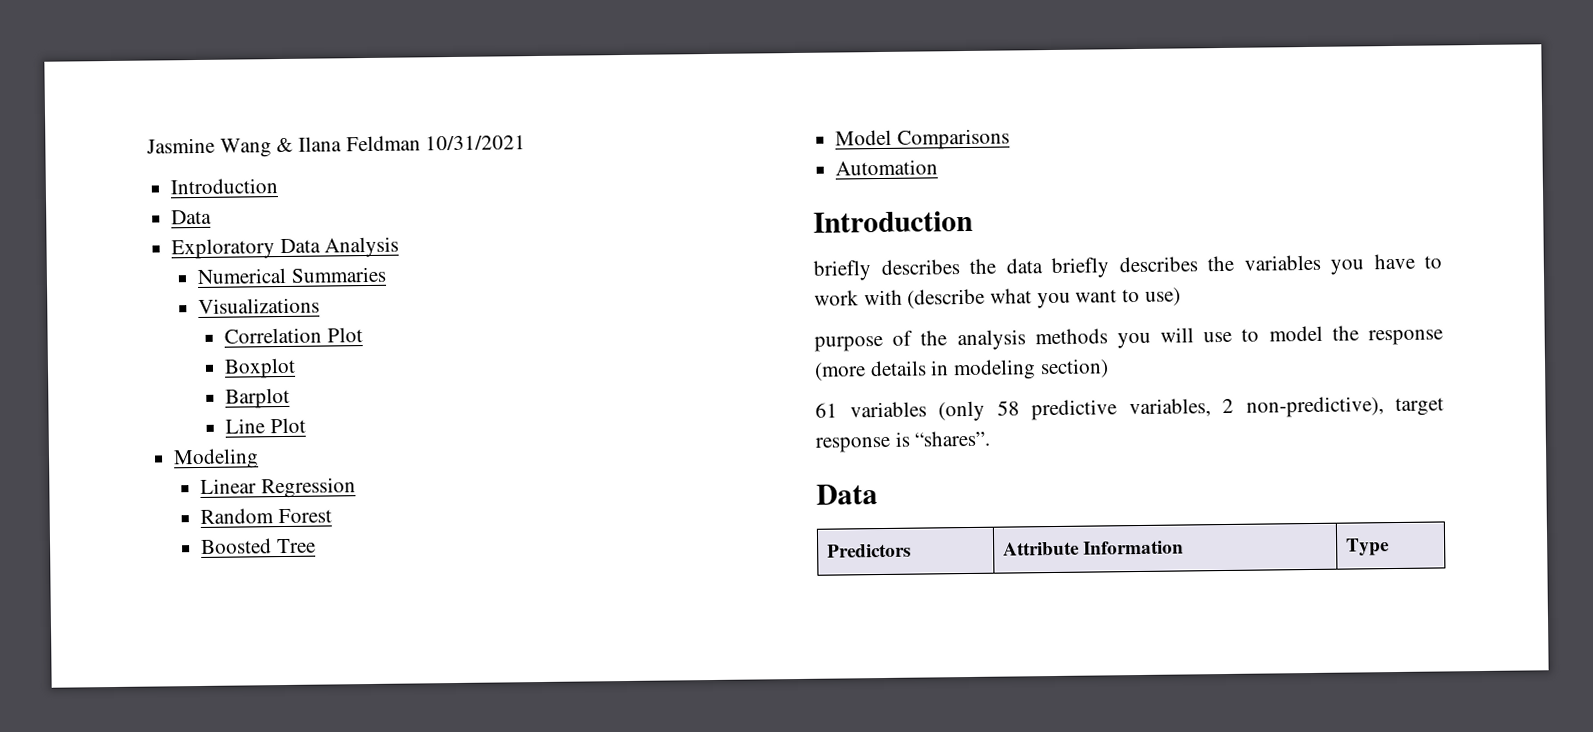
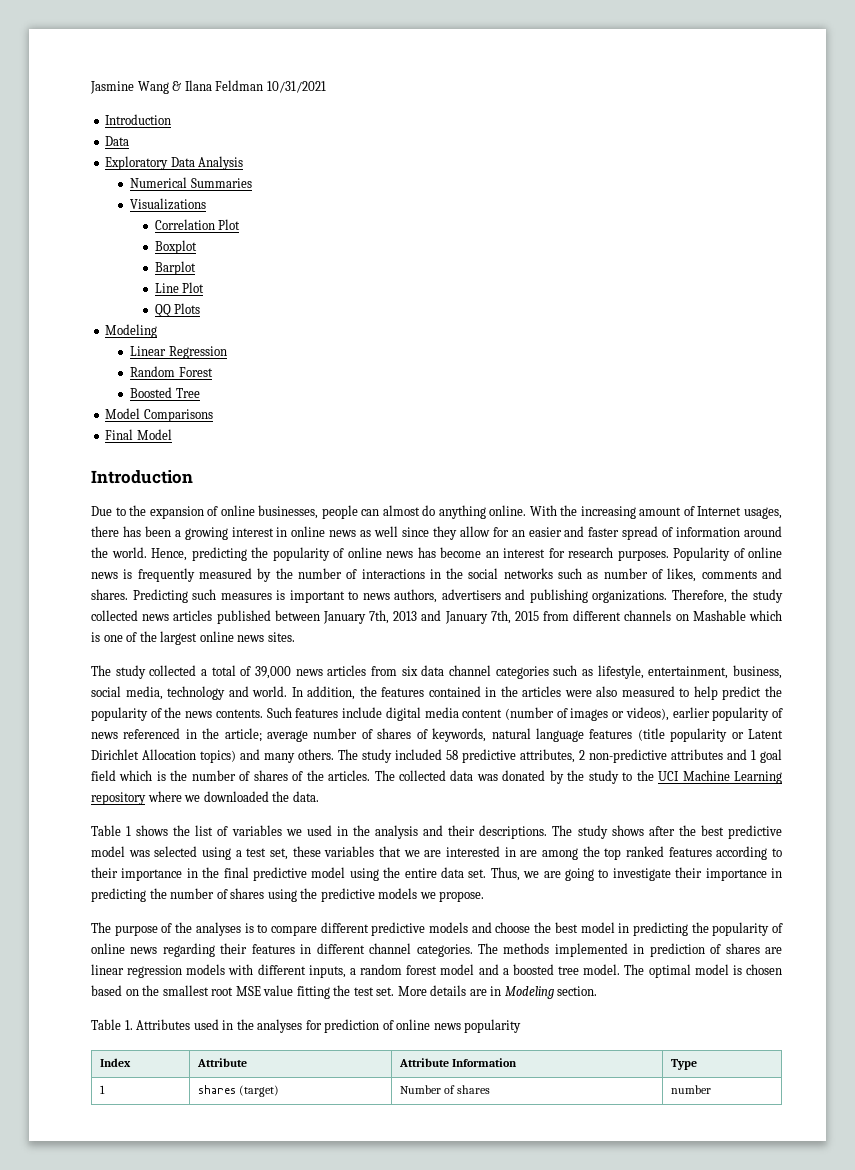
(307, 425) none -> [154,303,201,317] // QQ Plots
[835,159,939,176] [813,210,973,233] [813,253,1442,281] [814,287,1181,309] [814,325,1443,352] [814,358,1109,381] [815,396,1444,422] [815,430,991,453] [816,484,878,505] [827,543,912,558] [1003,540,1185,556] [1346,538,1391,556] Automation // Introduction // briefly describes the data briefly describes the variables you have to work with (describe what you want to use) // purpose of the analysis methods you will use to model the response (more details in modeling section) // 61 variables (only 58 predictive variables, 2 non-predictive), target response is “shares”. // Data // Predictors | Attribute Information | Type -> [105,429,172,440] [91,470,193,484] [91,505,782,519] [91,526,783,540] [91,547,782,561] [91,568,782,582] [91,589,783,603] [91,610,782,624] [91,631,295,645] [91,665,782,679] [91,686,782,700] [91,707,783,721] [91,728,783,742] [91,749,782,763] [91,770,782,784] [91,791,319,805] [91,825,782,839] [91,846,782,860] [91,867,782,881] [91,888,485,902] [91,922,784,936] [91,943,782,957] [91,964,782,978] [91,985,598,999] [91,1019,522,1033] [100,1058,132,1067] [197,1058,248,1067] [399,1058,518,1067] [671,1059,698,1070] [100,1085,106,1094] [198,1085,280,1097] [400,1085,491,1094] [671,1085,712,1094] Final Model // Introduction // Due to the expansion of online businesses, people can almost do anything online. With the increasing amount of Internet usages, there has been a growing interest in online news as well since they allow for an easier and faster spread of information around the world. Hence, predicting the popularity of online news has become an interest for research purposes. Popularity of online news is frequently measured by the number of interactions in the social networks such as number of likes, comments and shares. Predicting such measures is important to news authors, advertisers and publishing organizations. Therefore, the study collected news articles published between January 7th, 2013 and January 7th, 2015 from different channels on Mashable which is one of the largest online news sites. // The study collected a total of 39,000 news articles from six data channel categories such as lifestyle, entertainment, business, social media, technology and world. In addition, the features contained in the articles were also measured to help predict the popularity of the news contents. Such features include digital media content (number of images or videos), earlier popularity of news referenced in the article; average number of shares of keywords, natural language features (title popularity or Latent Dirichlet Allocation topics) and many others. The study included 58 predictive attributes, 2 non-predictive attributes and 1 goal field which is the number of shares of the articles. The collected data was donated by the study to the UCI Machine Learning repository where we downloaded the data. // Table 1 shows the list of variables we used in the analysis and their descriptions. The study shows after the best predictive model was selected using a test set, these variables that we are interested in are among the top ranked features according to their importance in the final predictive model using the entire data set. Thus, we are going to investigate their importance in predicting the number of shares using the predictive models we propose. // The purpose of the analyses is to compare different predictive models and choose the best model in predicting the popularity of online news regarding their features in different channel categories. The methods implemented in prediction of shares are linear regression models with different inputs, a random forest model and a boosted tree model. The optimal model is chosen based on the smallest root MSE value fitting the test set. More details are in Modeling section. // Table 1. Attributes used in the analyses for prediction of online news popularity // Index | Attribute | Attribute Information | Type // 1 | shares (target) | Number of shares | number

